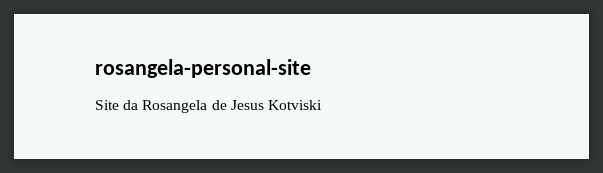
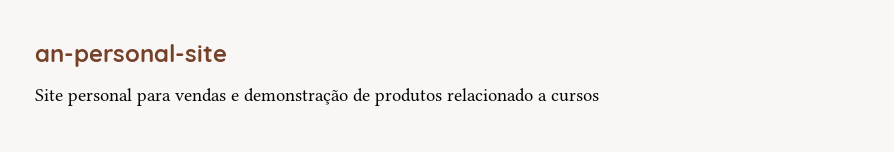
[95,59,311,78] rosangela-personal-site -> [35,44,227,67] an-personal-site
[123,100,322,113] da Rosangela de Jesus Kotviski -> [68,88,599,106] personal para vendas e demonstração de produtos relacionado a cursos

